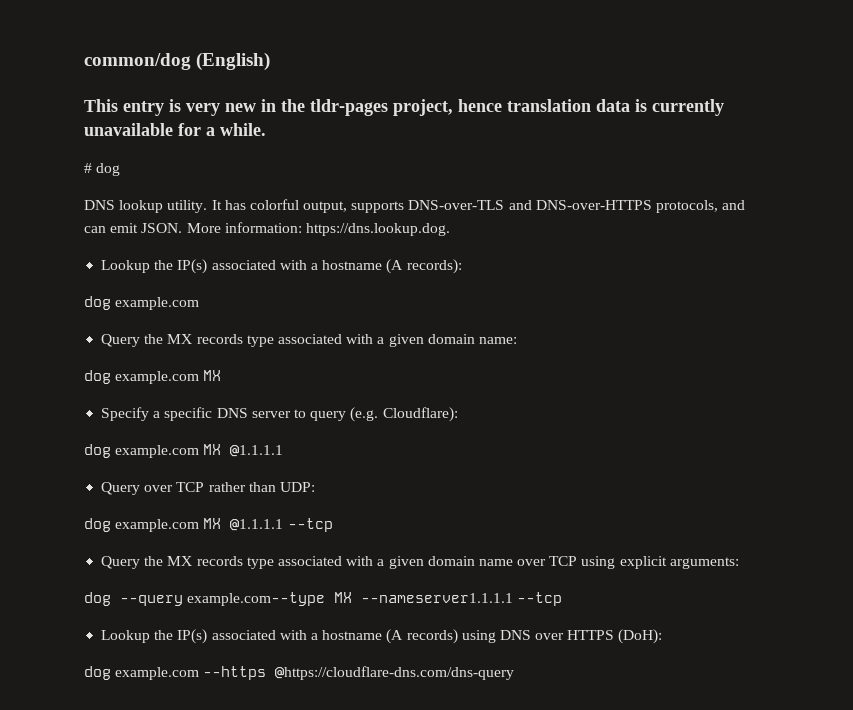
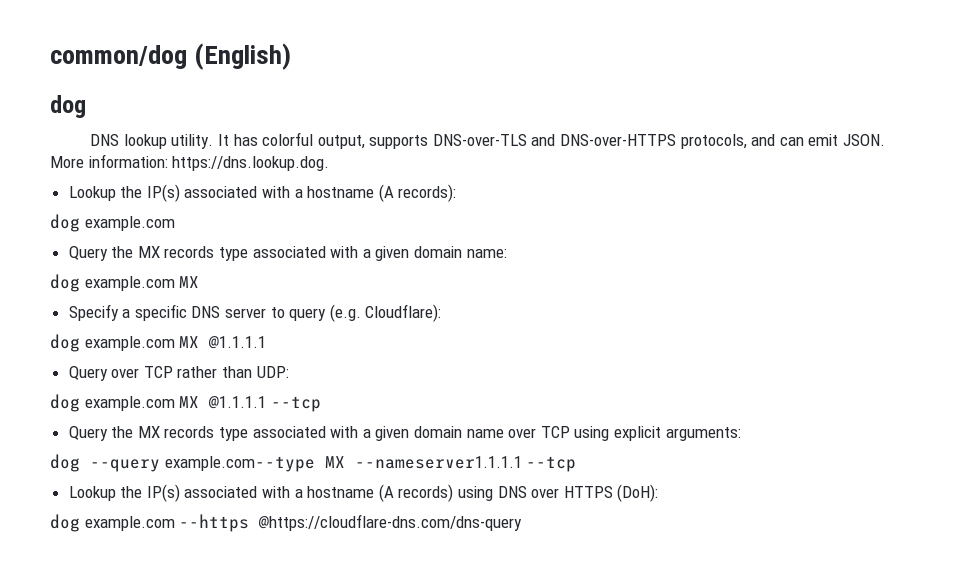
[84,99,724,116] [84,123,266,136] [84,163,92,173] This entry is very new in the tldr-pages project, hence translation data is currently unavailable for a while. // # -> (292, 56) none

